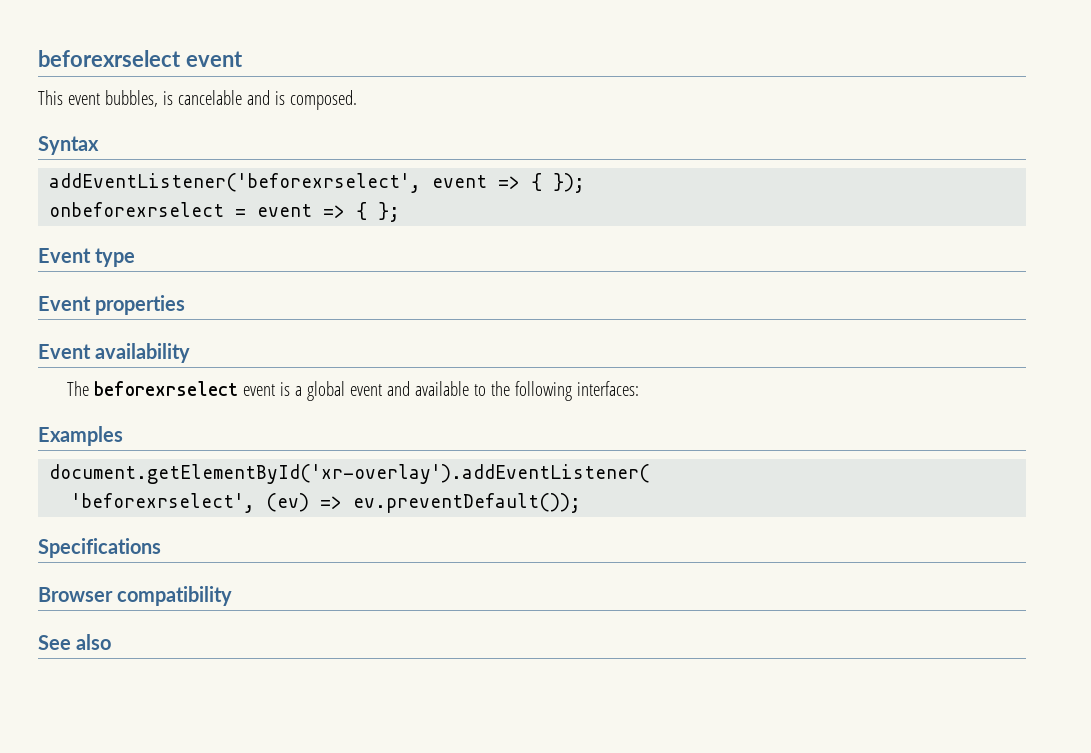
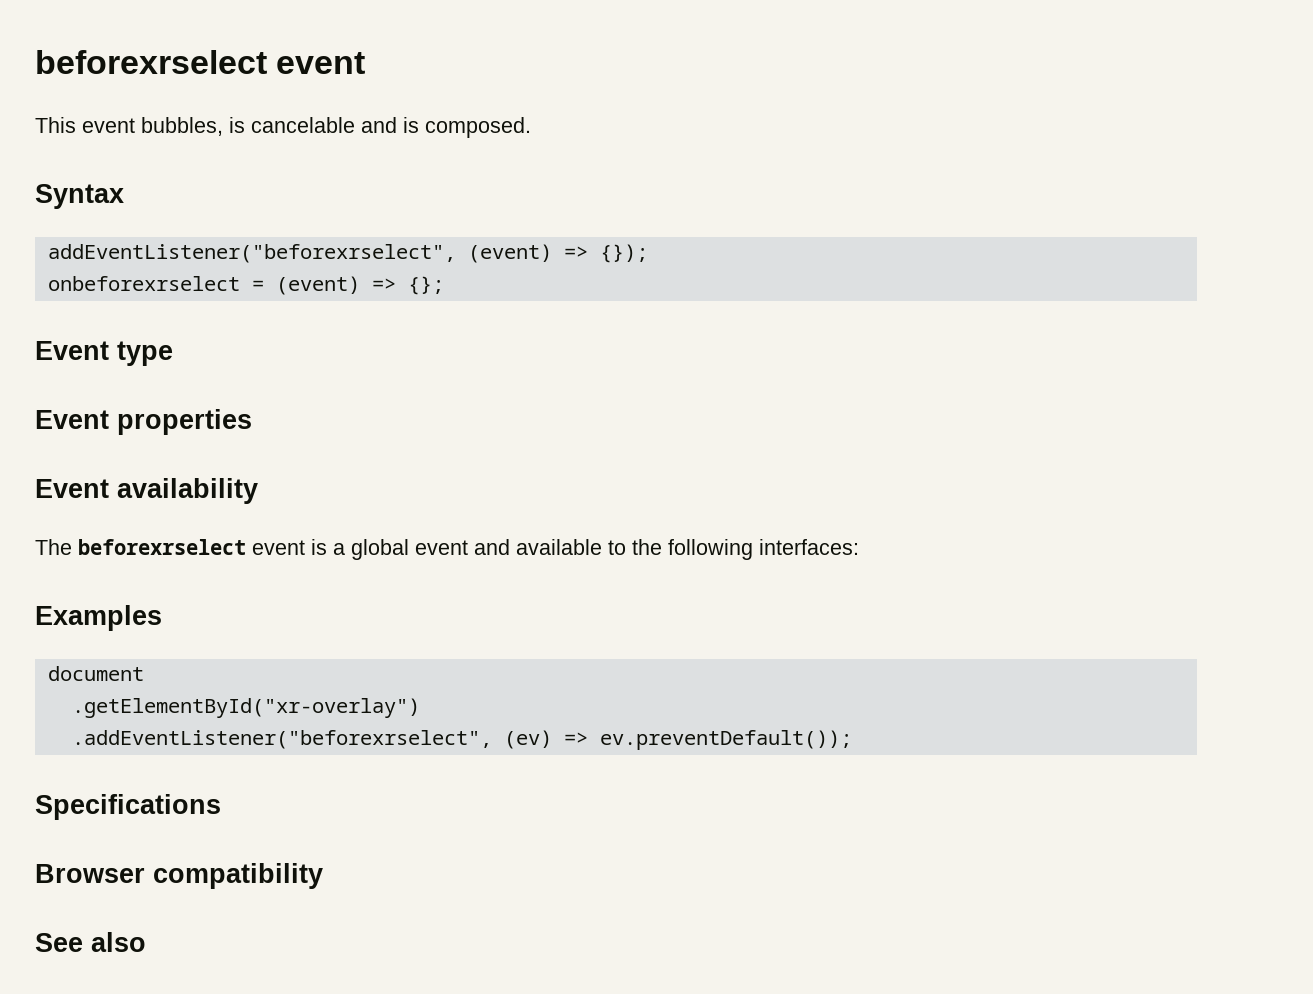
[49,173,586,193] [49,202,401,222] addEventListener('beforexrselect', event => { }); // onbeforexrselect = event => { }; -> [47,244,648,263] [47,276,444,295] addEventListener("beforexrselect", (event) => {}); // onbeforexrselect = (event) => {};
[49,464,651,484] [71,493,256,513] document.getElementById('xr-overlay').addEventListener( // 'beforexrselect', -> [47,666,144,681] [71,698,420,718] [71,730,492,749] document // .getElementById("xr-overlay") // .addEventListener("beforexrselect",

